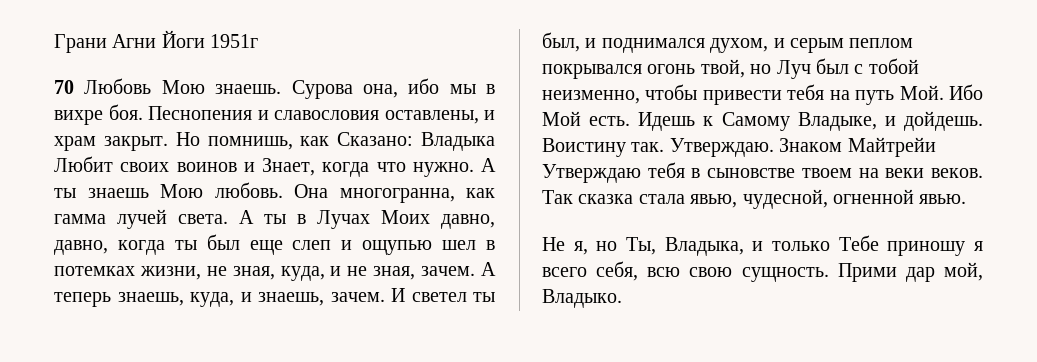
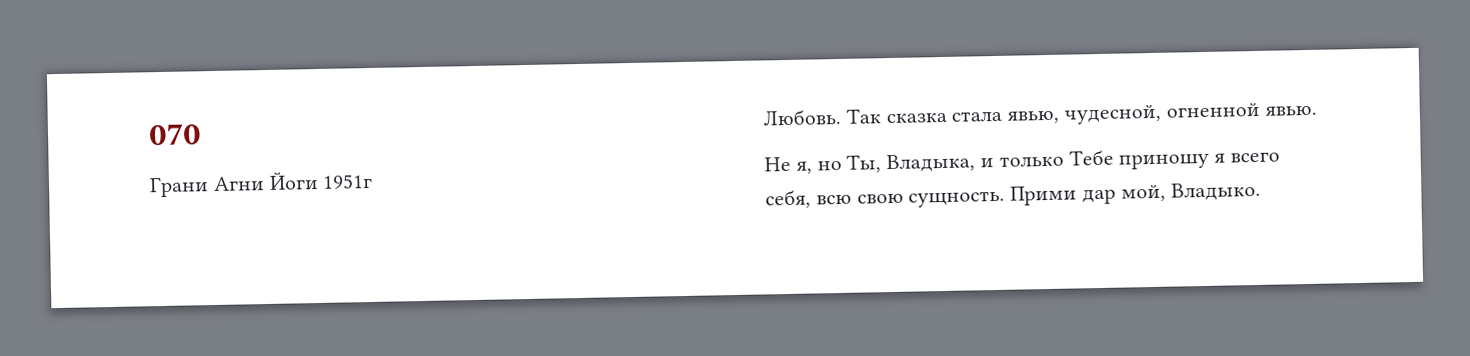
(54, 43) none -> [148,123,201,146] 070 //
[54,78,495,99] [54,104,495,125] [54,132,495,151] [54,156,496,177] [54,182,495,203] [54,209,495,229] [54,234,496,255] [54,262,497,281] [54,288,495,307] [542,32,914,53] [542,58,919,79] [542,84,983,105] [542,111,983,131] [542,137,936,157] [542,162,983,183] 70 Любовь Мою знаешь. Сурова она, ибо мы в вихре боя. Песнопения и славословия оставлены, и храм закрыт. Но помнишь, как Сказано: Владыка Любит своих воинов и Знает, когда что нужно. А ты знаешь Мою любовь. Она многогранна, как гамма лучей света. А ты в Лучах Моих давно, давно, когда ты был еще слеп и ощупью шел в потемках жизни, не зная, куда, и не зная, зачем. А теперь знаешь, куда, и знаешь, зачем. И светел ты был, и поднимался духом, и серым пеплом покрывался огонь твой, но Луч был с тобой неизменно, чтобы привести тебя на путь Мой. Ибо Мой есть. Идешь к Самому Владыке, и дойдешь. Воистину так. Утверждаю. Знаком Майтрейи Утверждаю тебя в сыновстве твоем на веки веков. -> [763,108,841,126] Любовь.

